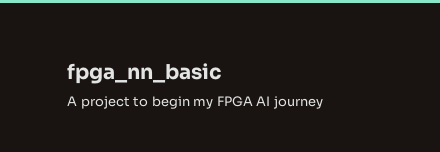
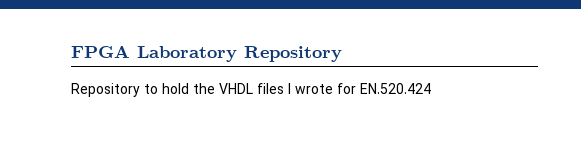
[67,63,222,84] [67,96,323,109] fpga_nn_basic // A project to begin my FPGA AI journey -> [71,45,342,62] [71,83,431,97] FPGA Laboratory Repository // Repository to hold the VHDL files I wrote for EN.520.424

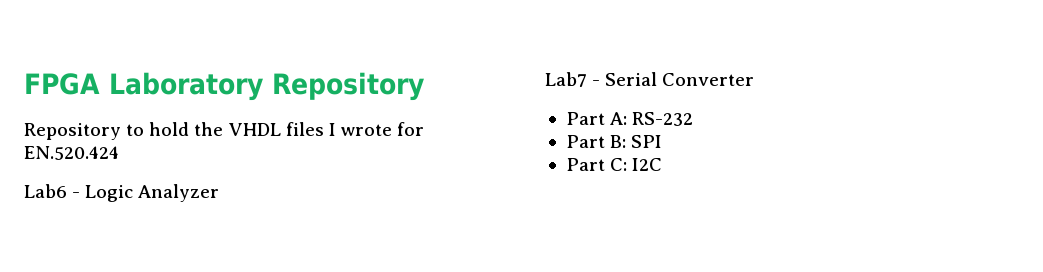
(431, 88) none -> [24,184,220,202] [545,72,755,87] [565,112,694,126] [565,135,663,148] [565,158,663,171] // Lab6 - Logic Analyzer // Lab7 - Serial Converter // Part A: RS-232 // Part B: SPI // Part C: I2C

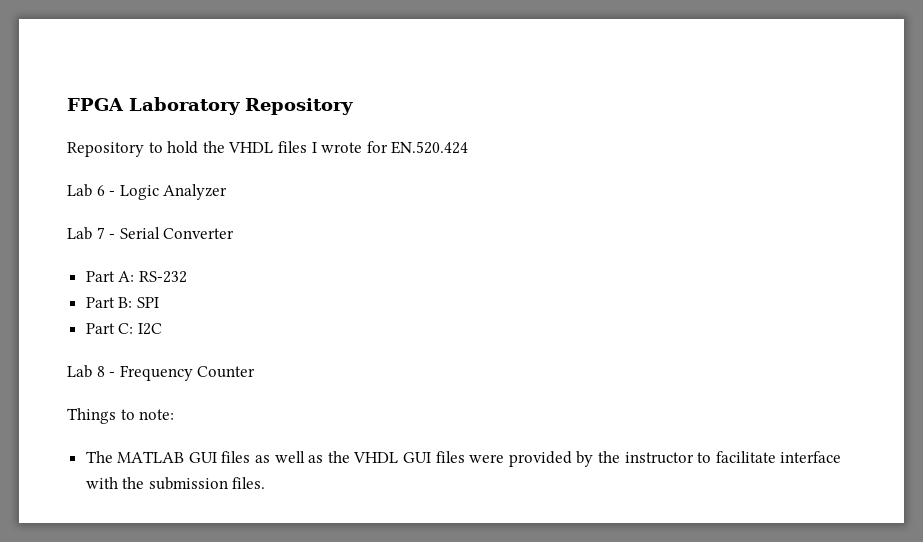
[24,184,67,198] Lab6 -> [67,184,105,197] Lab 6
[545,72,587,87] Lab7 -> [67,227,105,240] Lab 7
(663, 164) none -> [67,365,256,381] [67,408,175,424] [85,451,842,467] [85,477,266,490] // Lab 8 - Frequency Counter // Things to note: // The MATLAB GUI files as well as the VHDL GUI files were provided by the instructor to facilitate interface with the submission files.

